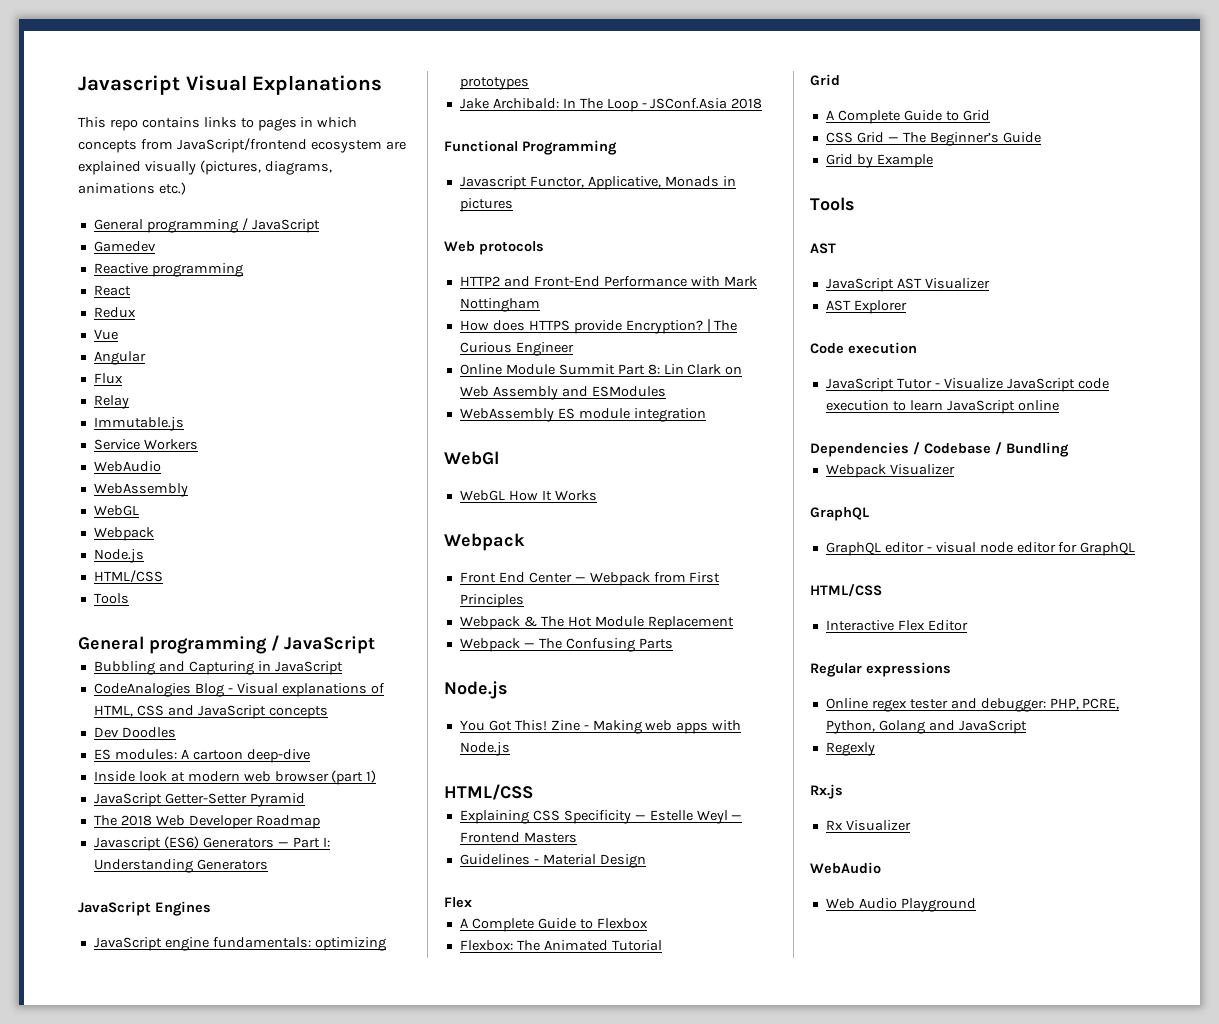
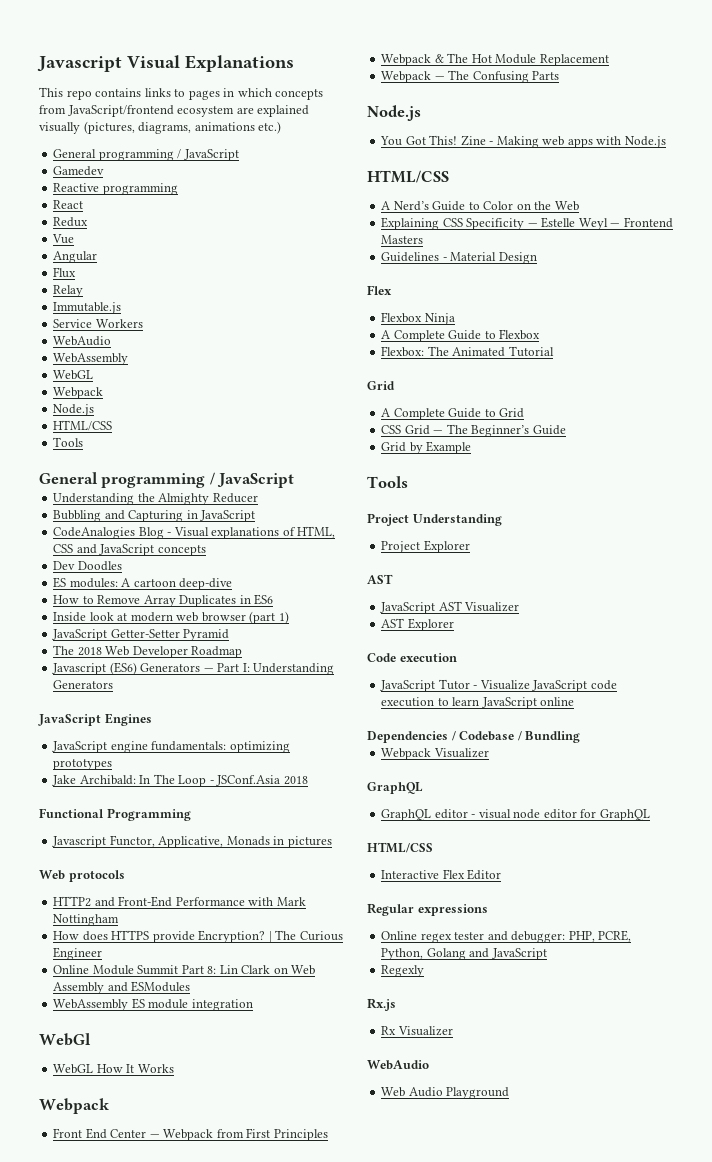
(375, 645) none -> [53,493,258,505] // Understanding the Almighty Reducer
(310, 756) none -> [53,594,274,607] // How to Remove Array Duplicates in ES6
(533, 792) none -> [381,201,579,211] // A Nerd’s Guide to Color on the Web
(472, 902) none -> [381,312,455,325] // Flexbox Ninja
(855, 204) none -> [367,513,502,526] [381,540,470,553] // Project Understanding // Project Explorer

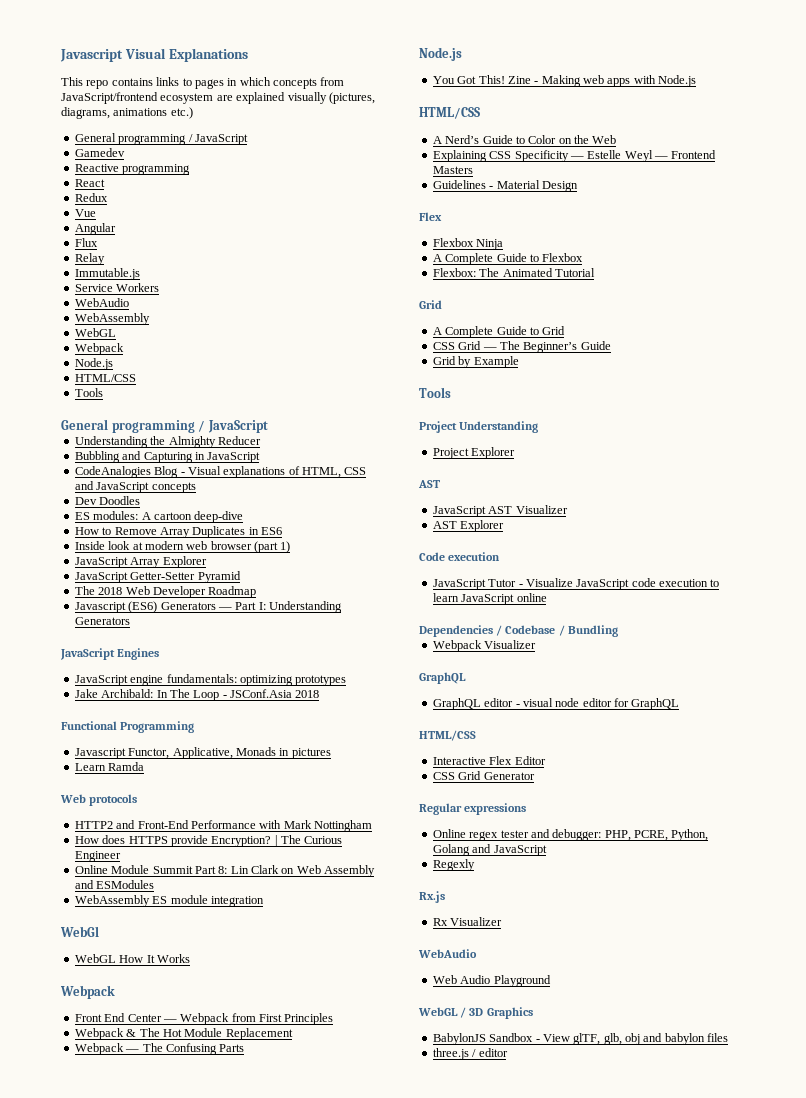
(289, 617) none -> [74,556,207,568] // JavaScript Array Explorer
(332, 842) none -> [74,762,145,771] // Learn Ramda
(502, 874) none -> [432,771,535,780] // CSS Grid Generator
(510, 1093) none -> [418,1007,533,1019] [432,1033,729,1045] [432,1048,508,1060] // WebGL / 3D Graphics // BabylonJS Sandbox - View glTF, glb, obj and babylon files // three.js / editor

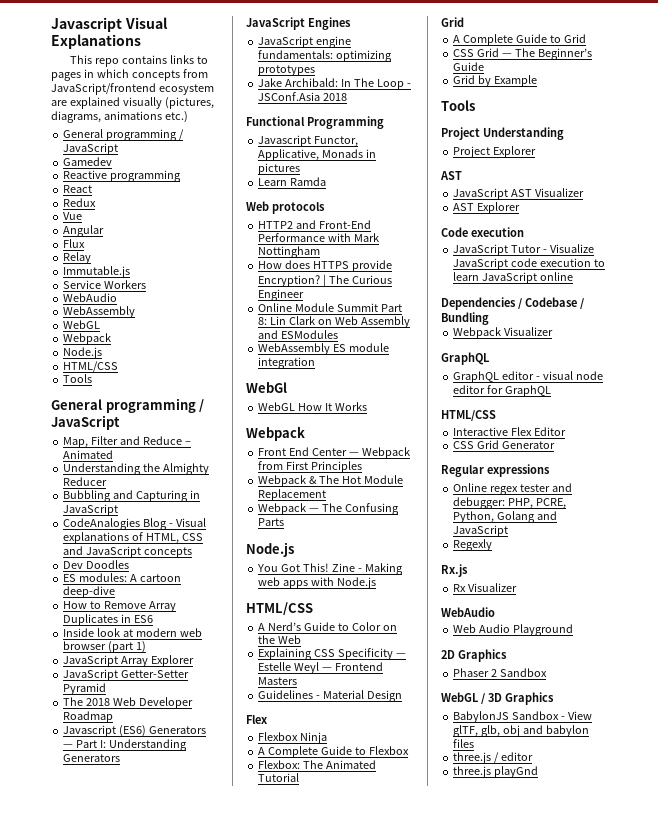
(268, 426) none -> [63,436,191,448] [63,450,114,459] // Map, Filter and Reduce – Animated
(551, 981) none -> [441,649,507,662] [453,668,548,677] // 2D Graphics // Phaser 2 Sandbox
(508, 1052) none -> [453,766,539,778] // three.js playGnd

